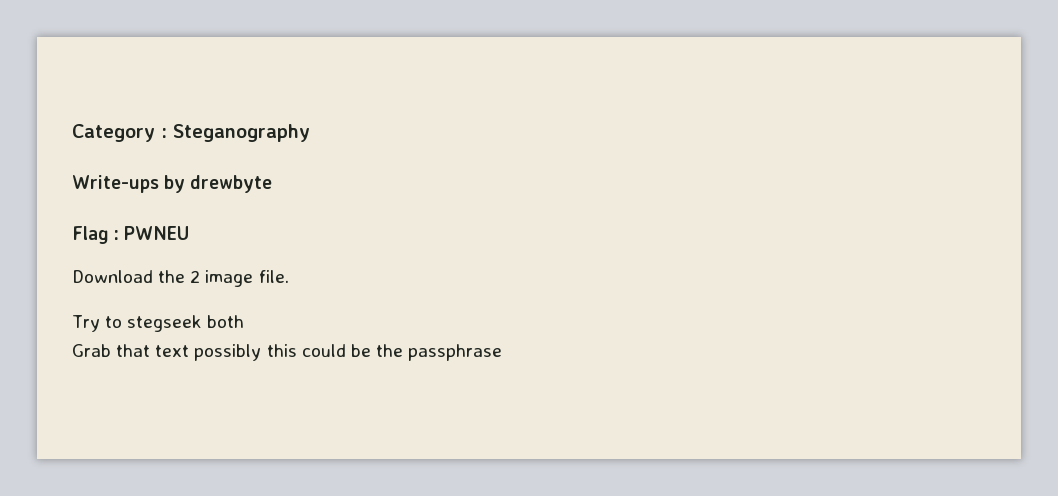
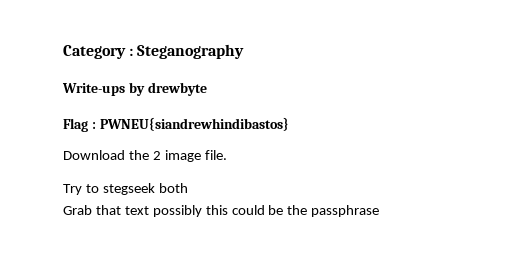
[124,226,190,240] PWNEU -> [99,117,289,131] PWNEU{siandrewhindibastos}

